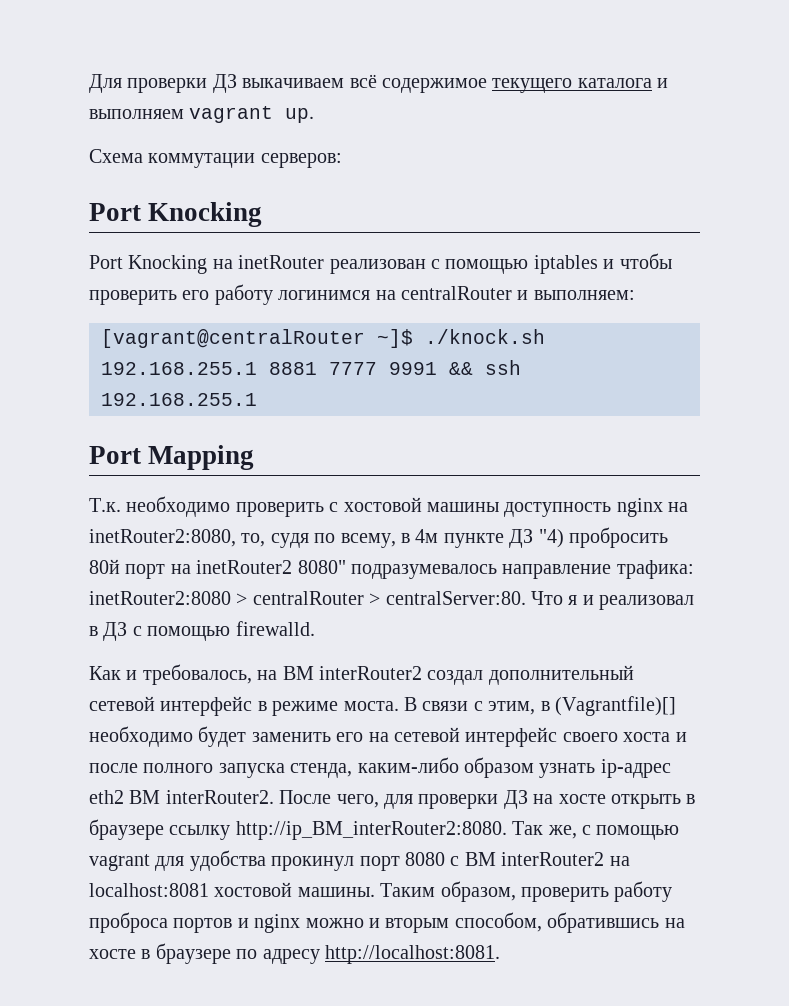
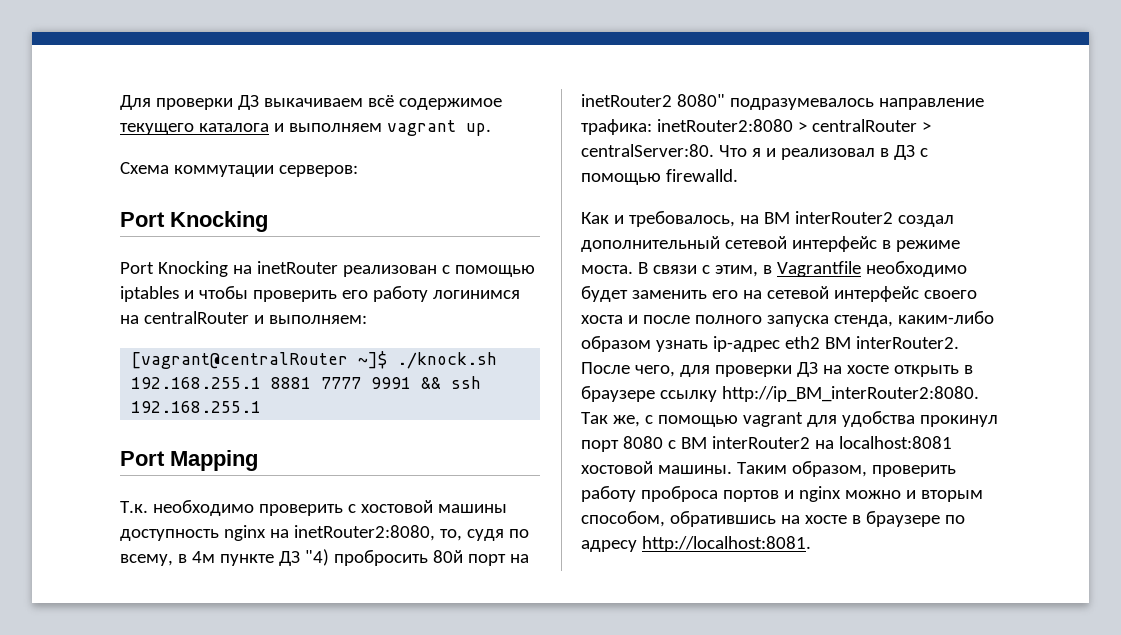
[554,696,676,716] (Vagrantfile)[] -> [776,261,861,277] Vagrantfile

